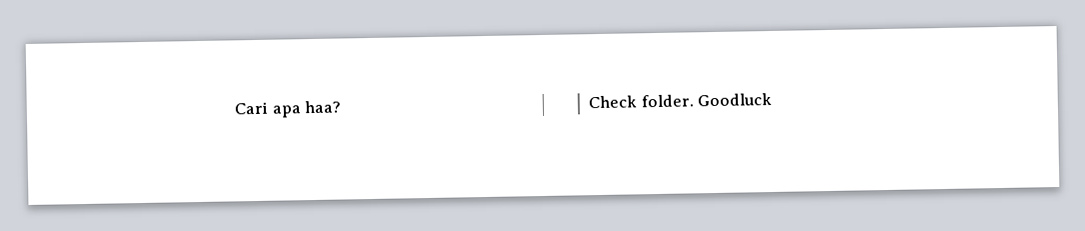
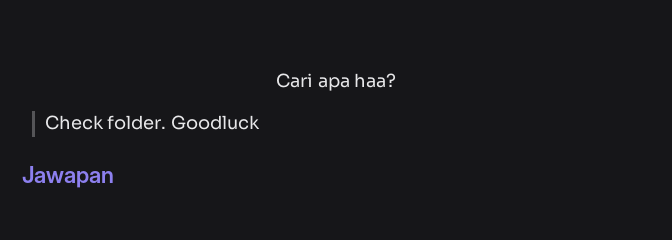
(773, 99) none -> [22,166,114,188] // Jawapan

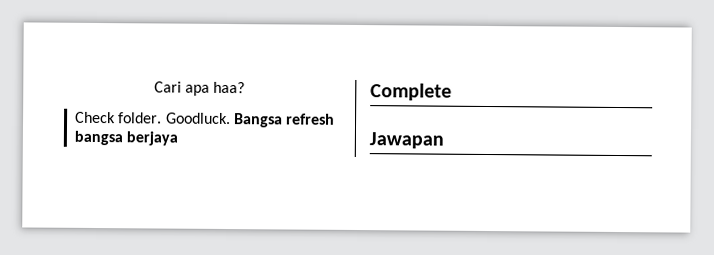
[171,115,261,130] Goodluck -> [165,112,336,128] [74,130,179,146] [370,83,452,101] Goodluck. Bangsa refresh bangsa berjaya // Complete

